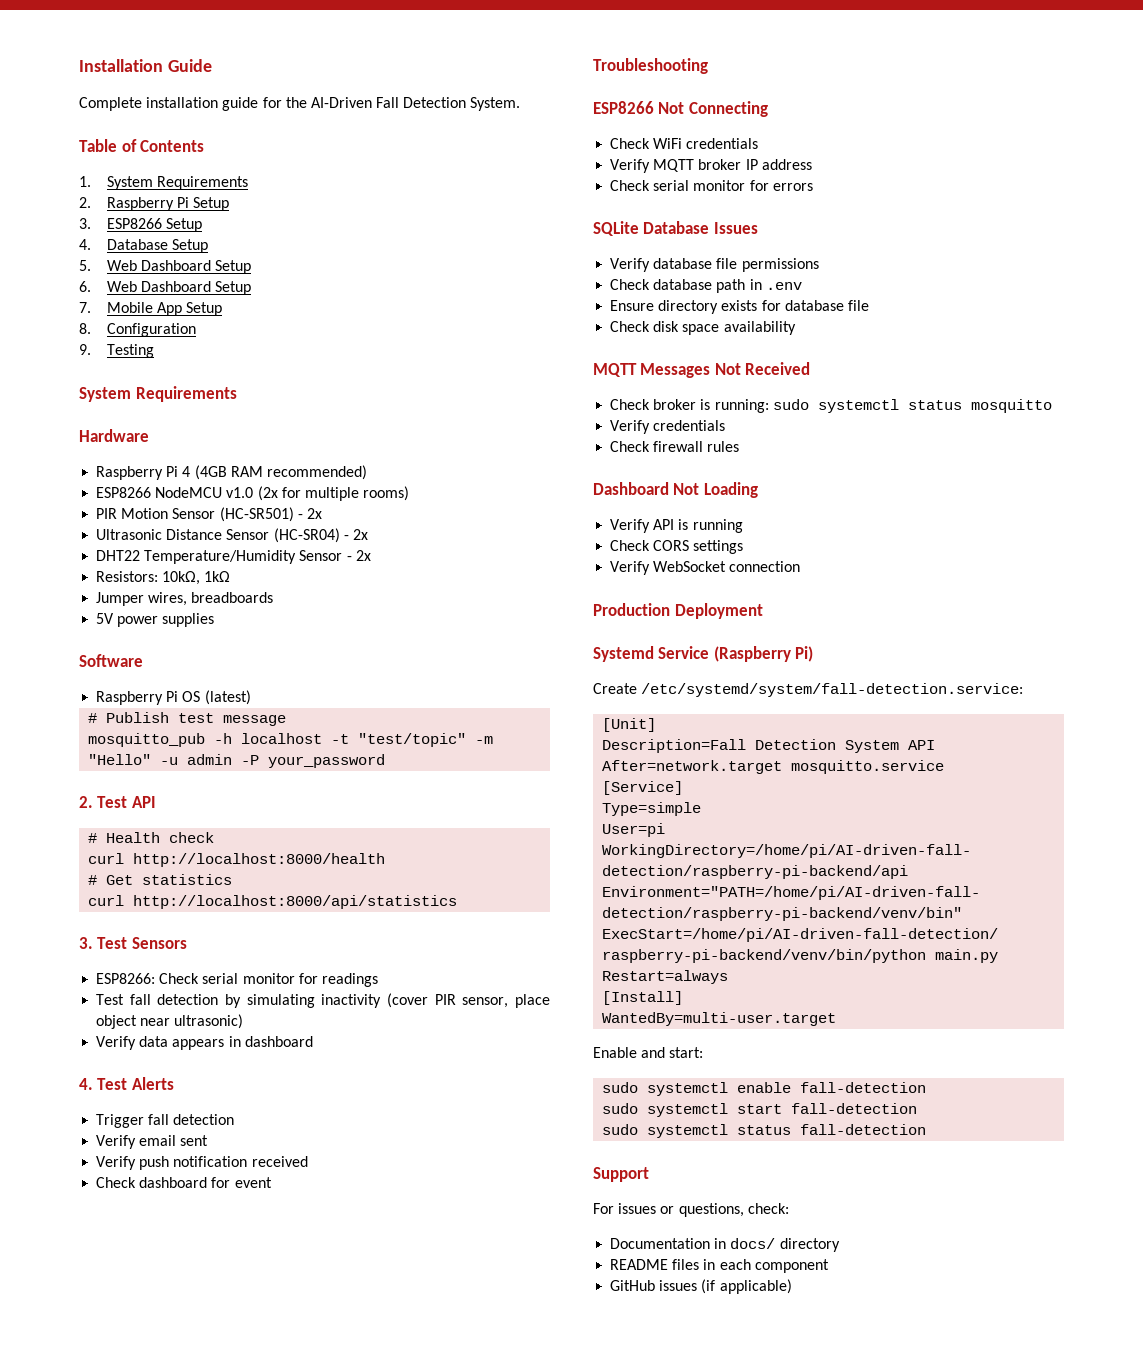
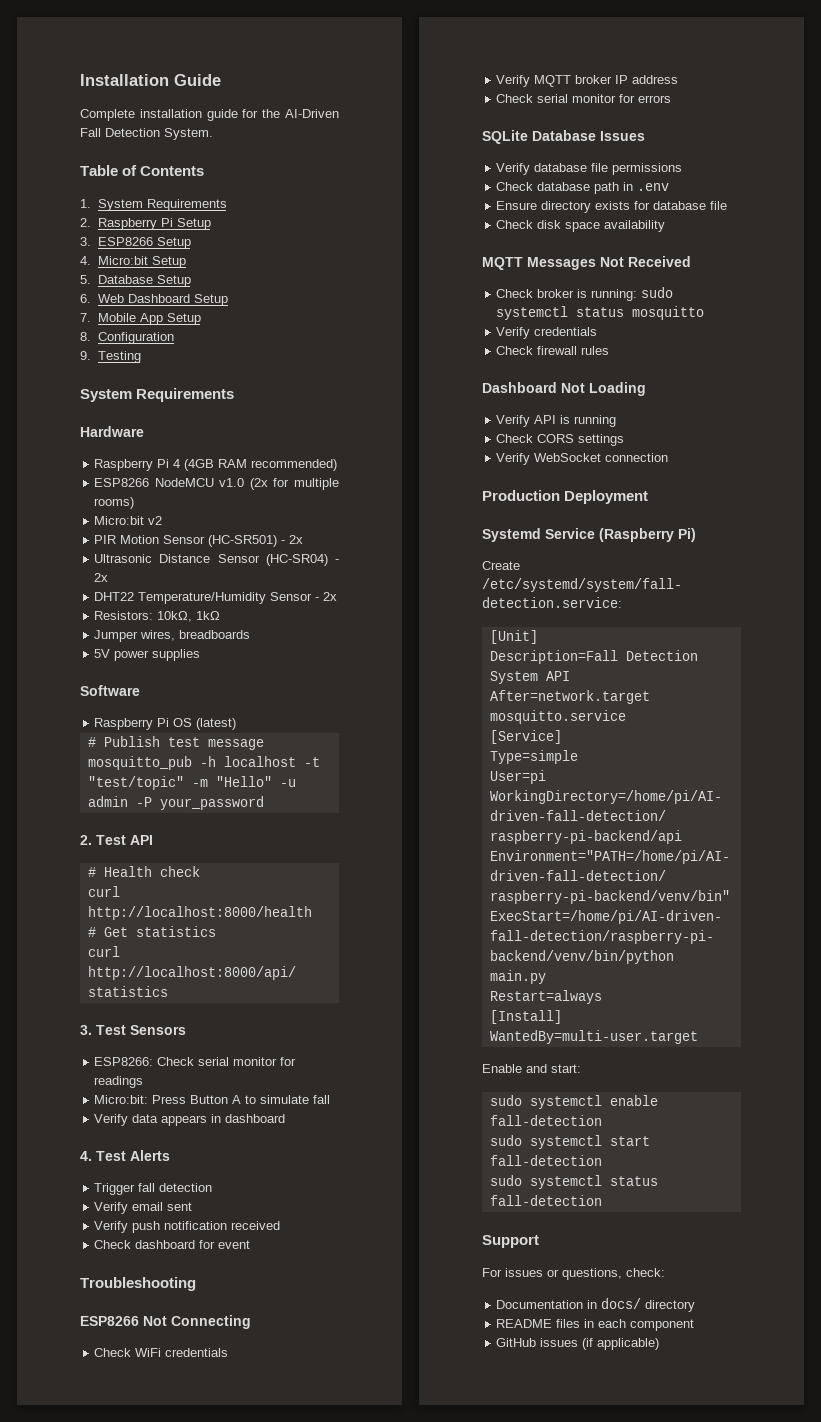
[106,239,168,250] Database -> [97,256,148,265] Micro:bit
[106,260,212,271] Web Dashboard -> [97,275,153,284] Database
(410, 493) none -> [94,516,163,525] // Micro:bit v2
[96,993,550,1008] [96,1014,244,1029] Test fall detection by simulating inactivity (cover PIR sensor, place object near ultrasonic) -> [94,1095,331,1104] Micro:bit: Press Button A to simulate fall

